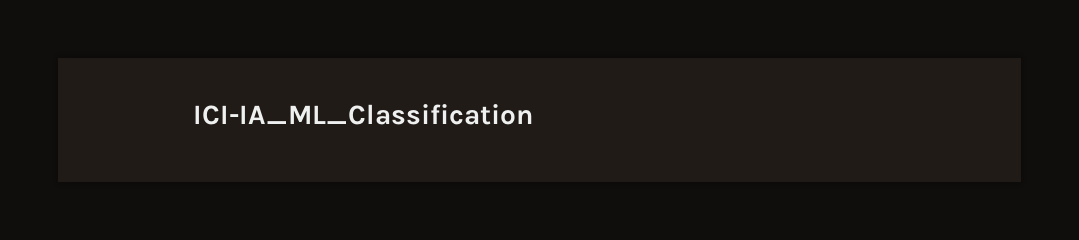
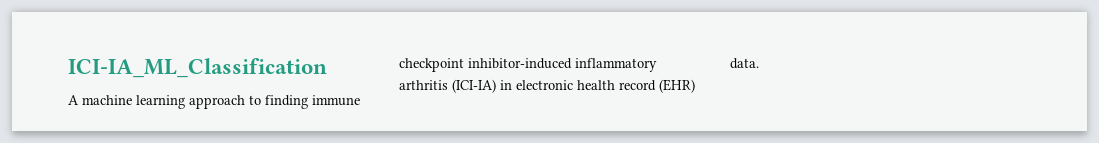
(533, 114) none -> [68,95,360,109] [399,58,657,72] [399,79,695,93] [730,58,759,69] // A machine learning approach to finding immune checkpoint inhibitor-induced inflammatory arthritis (ICI-IA) in electronic health record (EHR) data.

